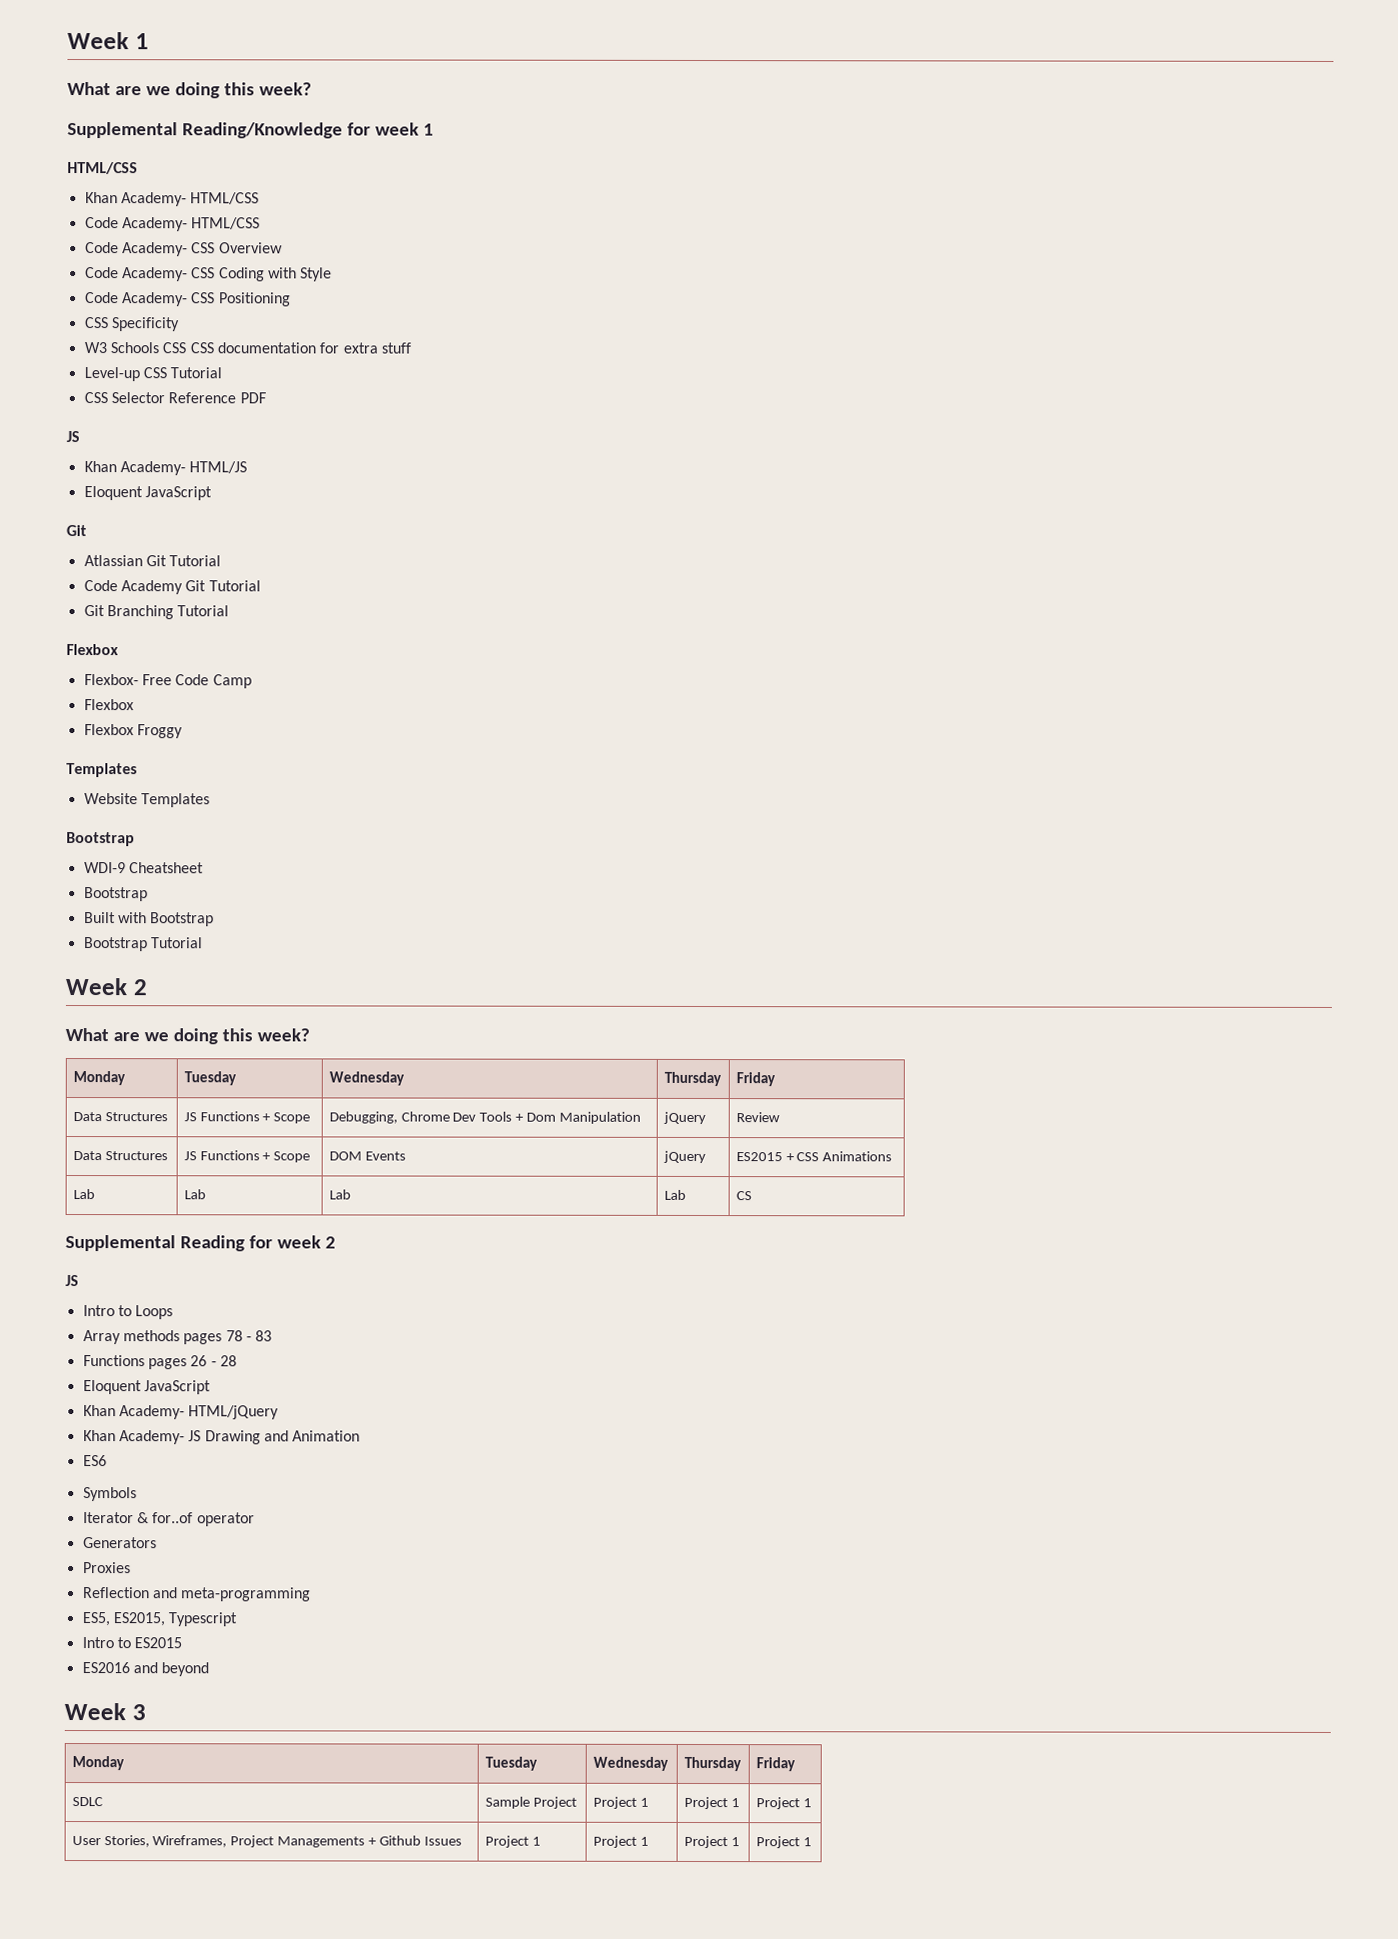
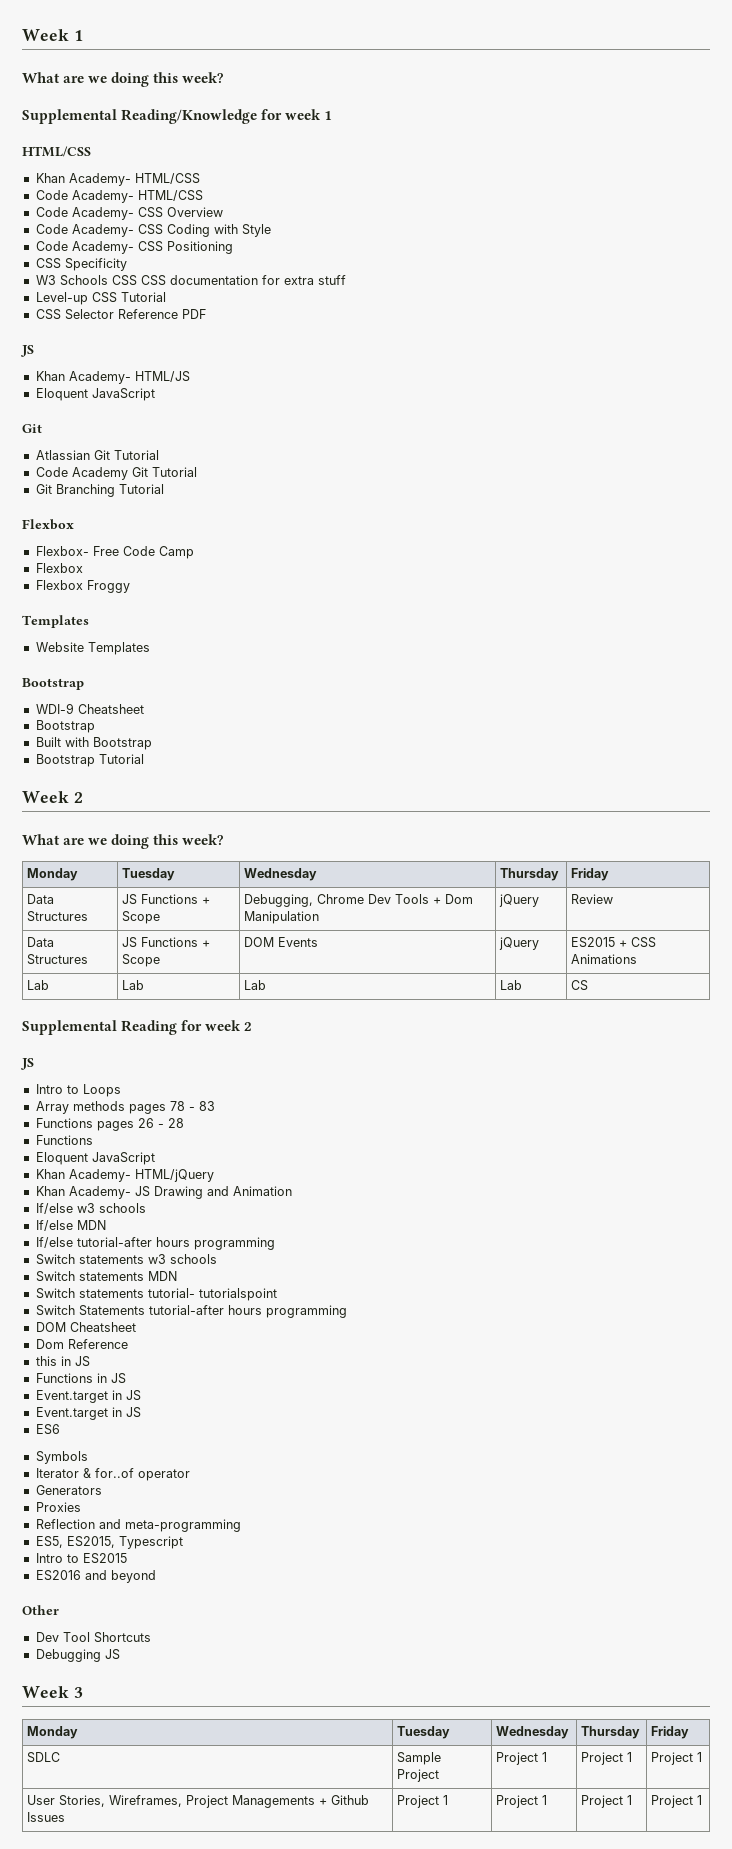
(237, 1361) none -> [35,1135,93,1145] // Functions
(361, 1436) none -> [35,1203,146,1214] [35,1220,106,1231] [35,1237,275,1250] [35,1254,217,1265] [35,1271,177,1282] [35,1288,277,1301] [35,1305,347,1318] [35,1322,136,1332] [35,1339,128,1349] [35,1356,90,1367] [35,1373,126,1384] [35,1390,141,1403] [35,1407,141,1420] // If/else w3 schools // If/else MDN // If/else tutorial-after hours programming // Switch statements w3 schools // Switch statements MDN // Switch statements tutorial- tutorialspoint // Switch Statements tutorial-after hours programming // DOM Cheatsheet // Dom Reference // this in JS // Functions in JS // Event.target in JS // Event.target in JS
(210, 1669) none -> [22,1605,59,1615] [35,1632,151,1643] [35,1649,120,1662] // Other // Dev Tool Shortcuts // Debugging JS

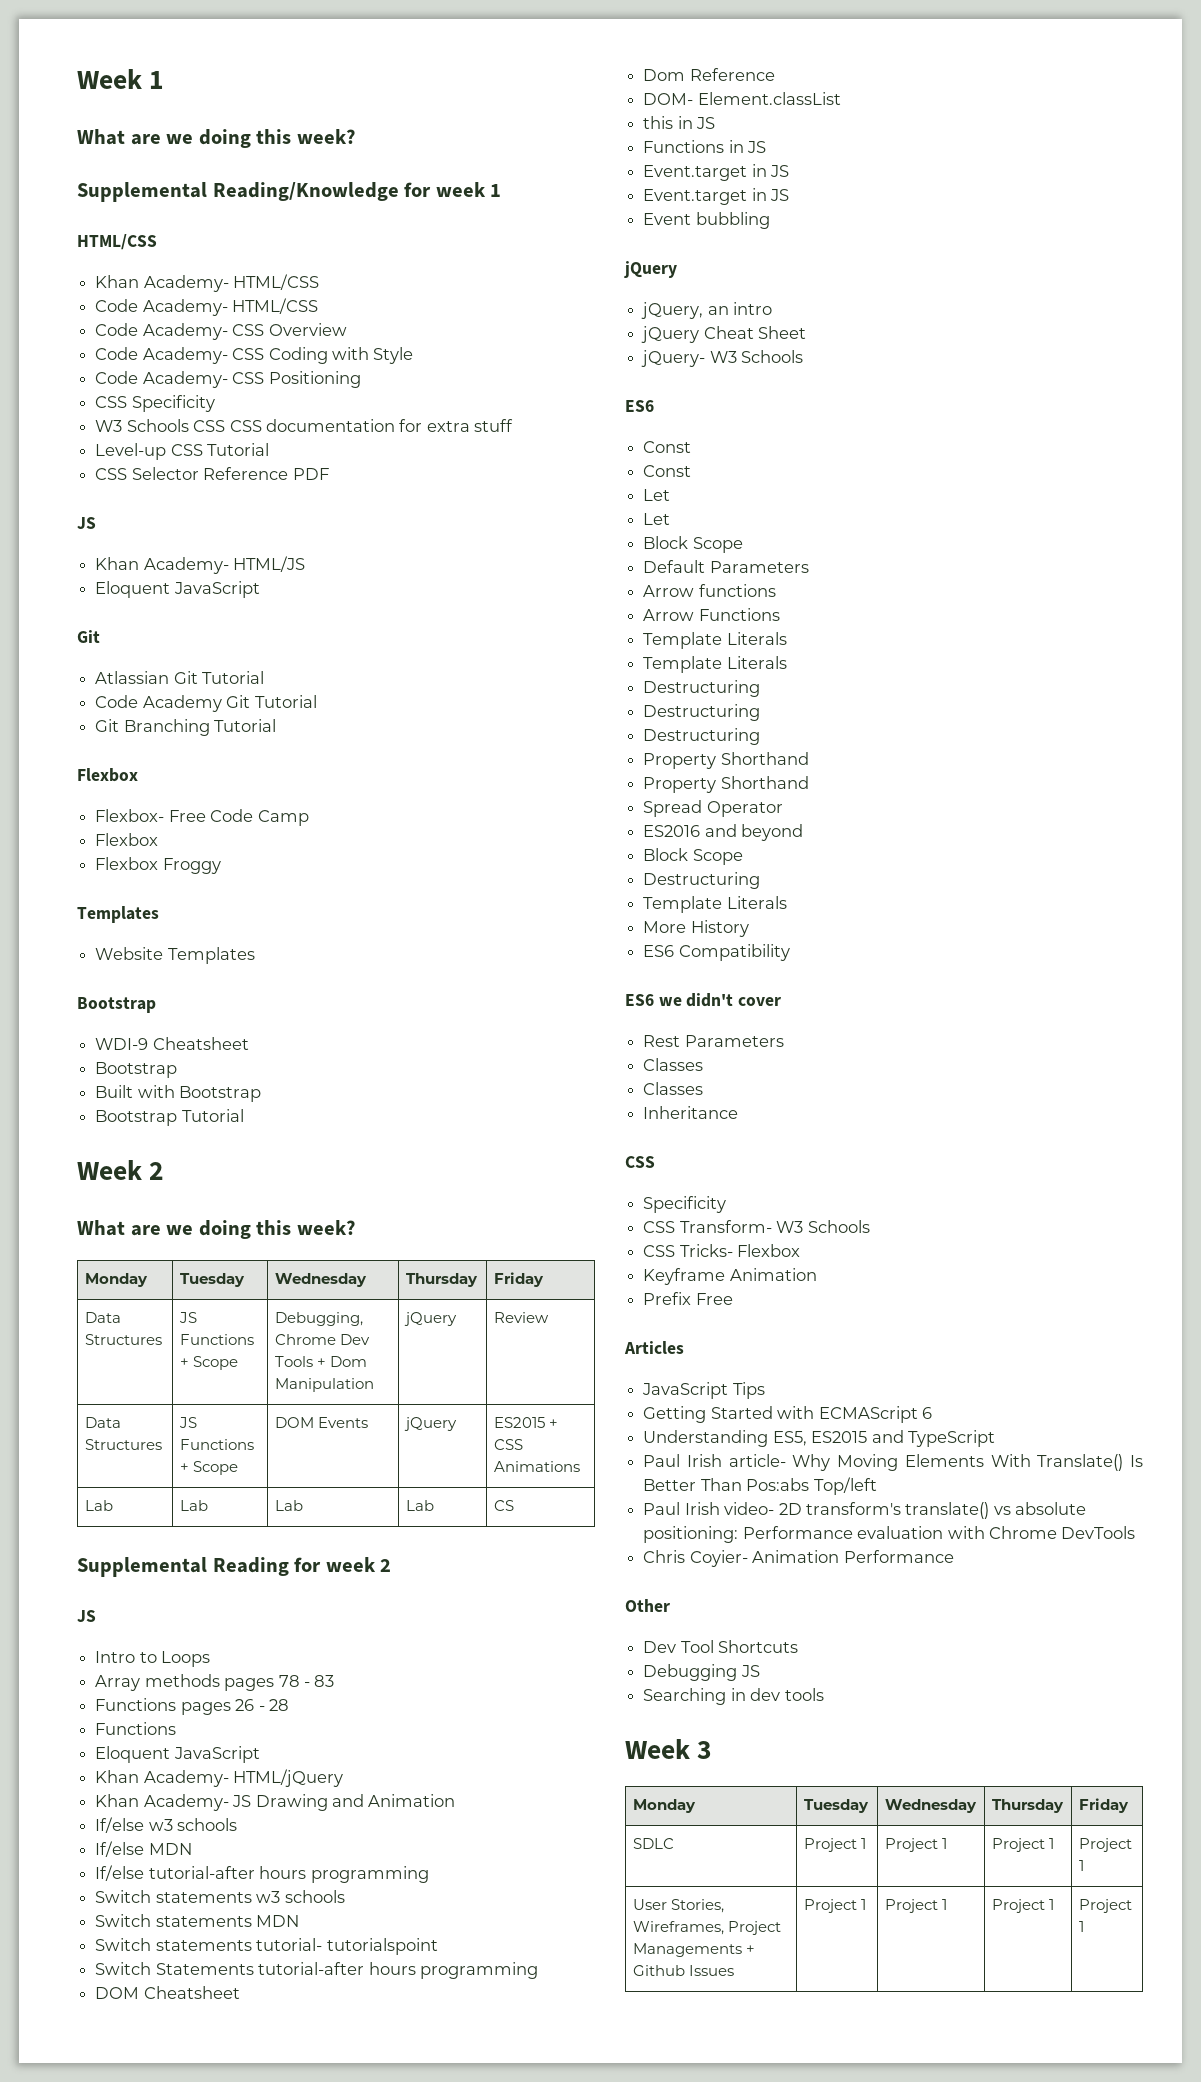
(128, 1344) none -> [643,92,841,105] // DOM- Element.classList
[35,1424,60,1435] [35,1451,88,1464] [35,1468,190,1481] [35,1485,102,1495] [35,1502,81,1512] [35,1519,241,1532] [35,1536,183,1549] [35,1553,127,1564] [35,1570,156,1583] ES6 // Symbols // Iterator & for..of operator // Generators // Proxies // Reflection and meta-programming // ES5, ES2015, Typescript // Intro to ES2015 // ES2016 and beyond -> [643,212,770,229] [624,261,677,278] [641,302,773,319] [641,326,807,343] [641,350,804,367] [625,400,654,412] [643,441,692,453] [643,465,692,477] [643,489,671,501] [643,513,671,525] [643,536,743,553] [643,560,809,573] [643,584,776,597] [643,608,780,621] [643,632,787,649] [643,656,787,673] [643,680,761,697] [643,704,761,721] [643,728,761,745] [643,752,809,769] [643,776,809,793] [643,800,783,817] [643,824,804,841] [643,848,743,865] [643,872,761,889] [643,896,787,913] [643,920,749,937] [643,944,790,961] [625,993,782,1007] [643,1035,784,1047] [643,1058,704,1071] [643,1082,704,1095] [643,1106,739,1119] [625,1156,655,1168] [643,1196,727,1213] [643,1220,870,1233] [643,1244,801,1257] [643,1268,817,1285] [643,1292,733,1305] [624,1341,684,1354] [642,1382,765,1399] [643,1406,932,1423] [643,1430,995,1447] [643,1454,1143,1471] [643,1477,877,1495] [643,1502,1087,1519] [643,1526,1136,1543] [643,1550,954,1567] Event bubbling // jQuery // jQuery, an intro // jQuery Cheat Sheet // jQuery- W3 Schools // ES6 // Const // Const // Let // Let // Block Scope // Default Parameters // Arrow functions // Arrow Functions // Template Literals // Template Literals // Destructuring // Destructuring // Destructuring // Property Shorthand // Property Shorthand // Spread Operator // ES2016 and beyond // Block Scope // Destructuring // Template Literals // More History // ES6 Compatibility // ES6 we didn't cover // Rest Parameters // Classes // Classes // Inheritance // CSS // Specificity // CSS Transform- W3 Schools // CSS Tricks- Flexbox // Keyframe Animation // Prefix Free // Articles // JavaScript Tips // Getting Started with ECMAScript 6 // Understanding ES5, ES2015 and TypeScript // Paul Irish article- Why Moving Elements With Translate() Is Better Than Pos:abs Top/left // Paul Irish video- 2D transform's translate() vs absolute positioning: Performance evaluation with Chrome DevTools // Chris Coyier- Animation Performance
(120, 1654) none -> [643,1688,824,1705] // Searching in dev tools
[397,1752,442,1765] [397,1769,440,1782] Sample Project -> [803,1838,866,1852] Project 1

